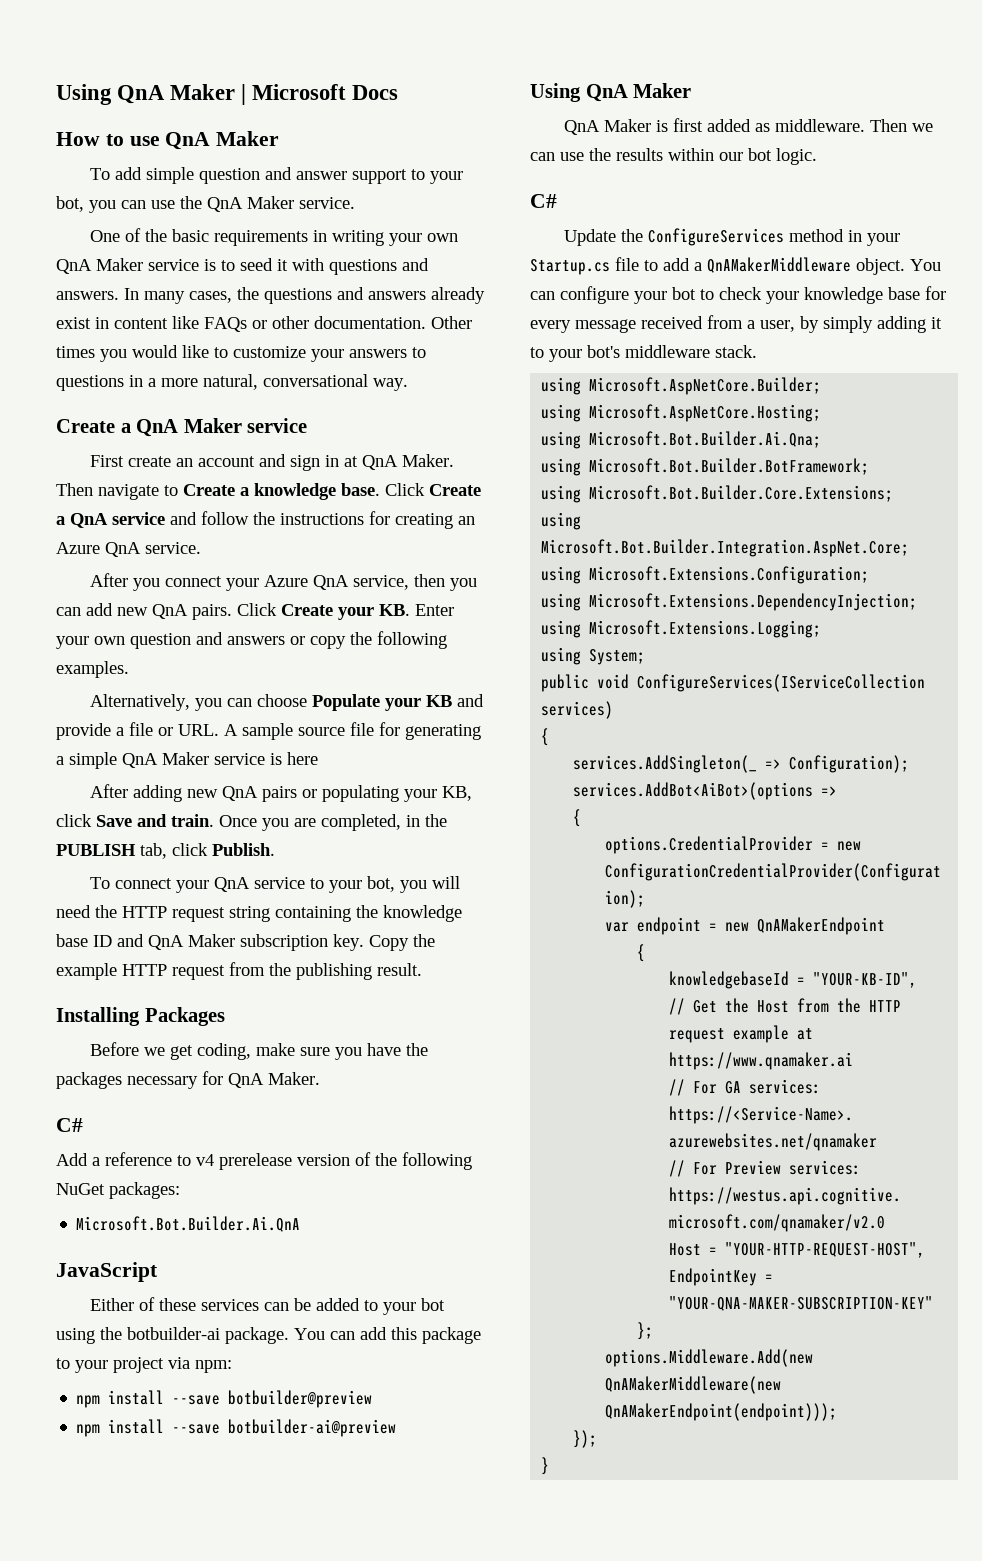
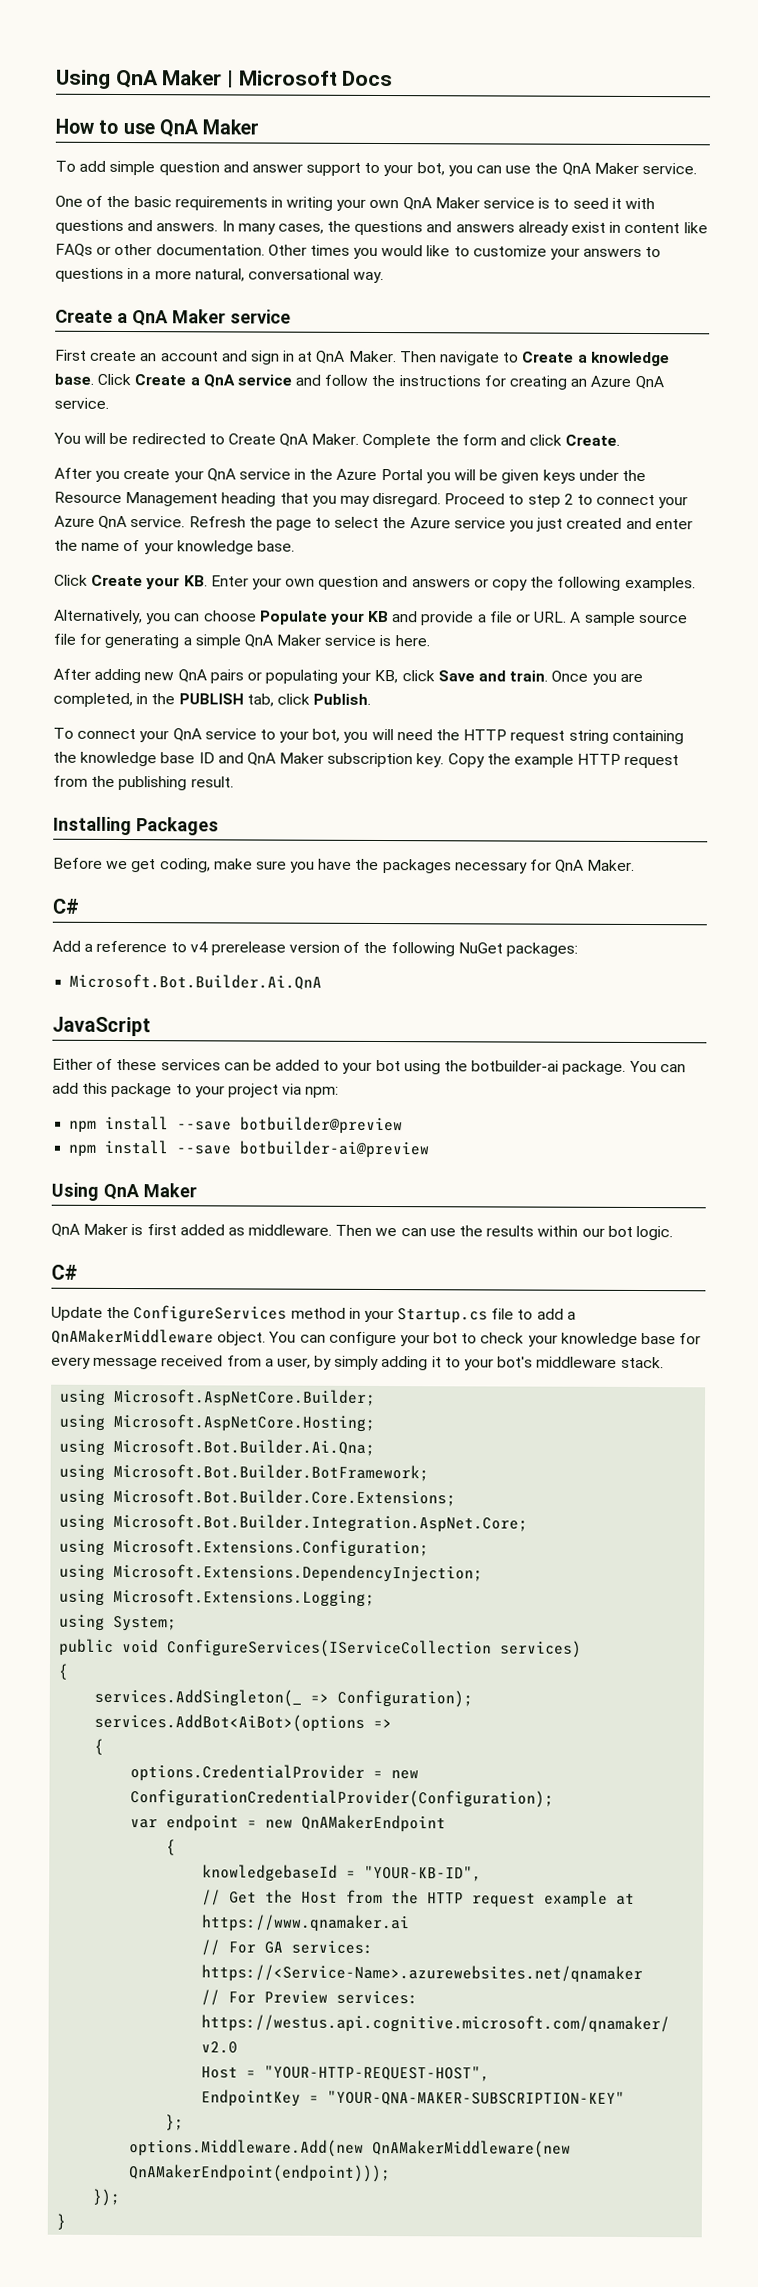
[90,573,478,591] [56,603,232,620] After you connect your Azure QnA service, then you can add new QnA pairs. -> [53,432,621,449] [54,467,646,484] [54,491,689,509] [54,515,693,532] [54,539,295,555] You will be redirected to Create QnA Maker. Complete the form and click Create. // After you create your QnA service in the Azure Portal you will be given keys under the Resource Management heading that you may disregard. Proceed to step 2 to connect your Azure QnA service. Refresh the page to select the Azure service you just created and enter the name of your knowledge base. //
[287,752,318,765] here -> [394,635,430,647] here.

